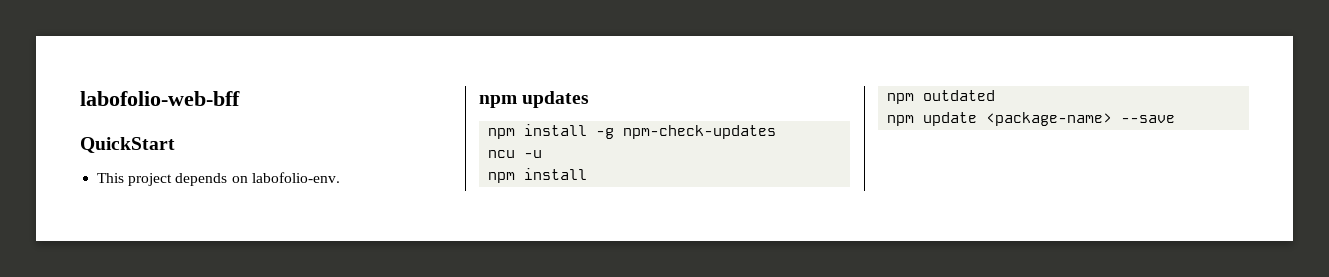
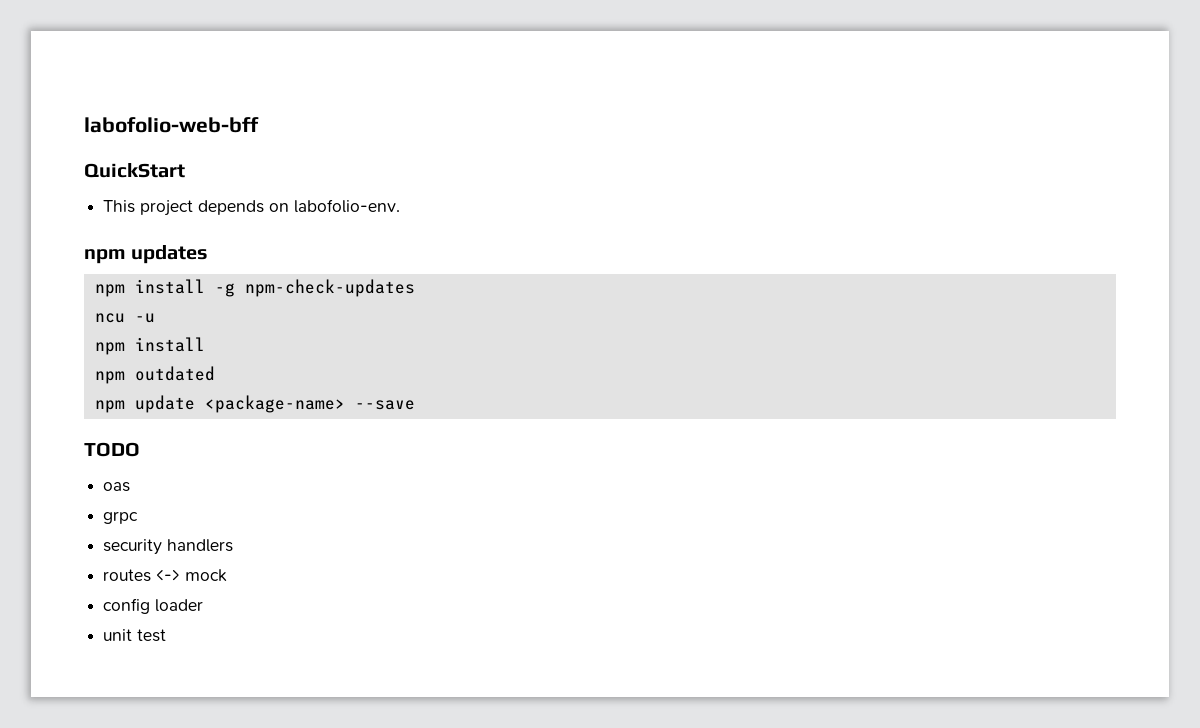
(1176, 119) none -> [84,442,140,457] [103,482,131,492] [103,511,139,524] [103,539,234,555] [103,569,228,582] [103,598,204,614] [103,629,167,642] // TODO // oas // grpc // security handlers // routes <-> mock // config loader // unit test

